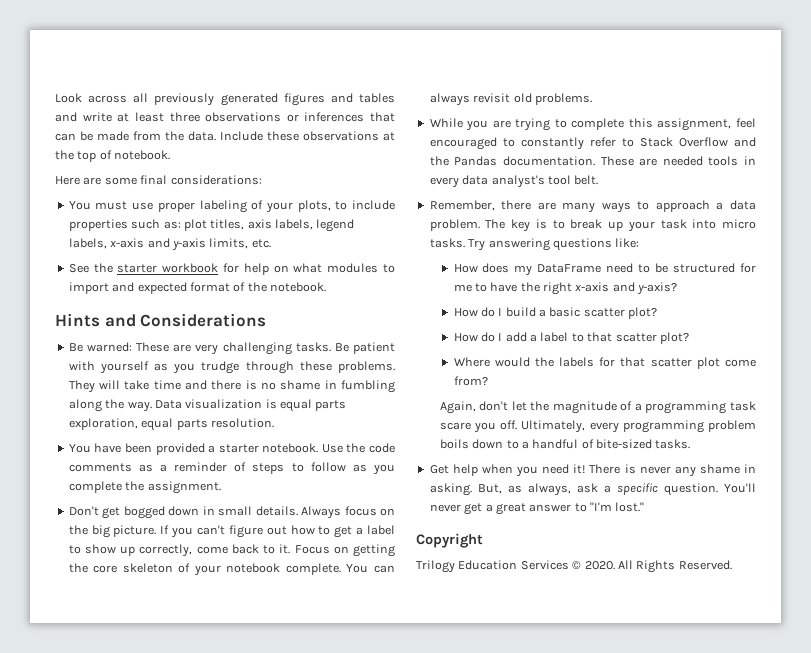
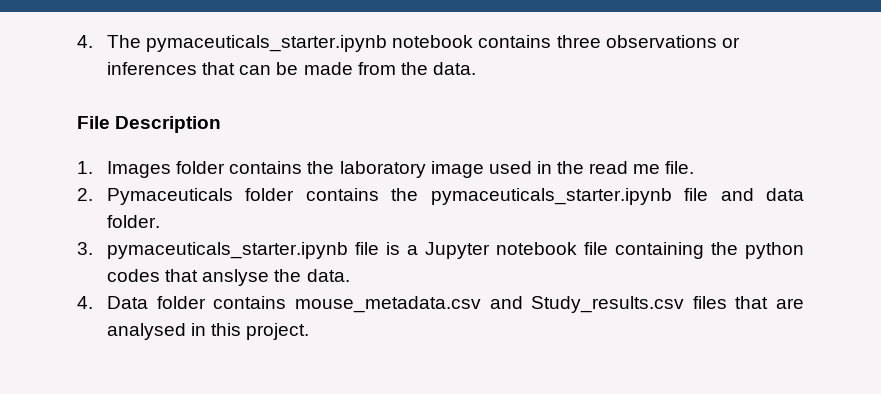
[55,93,395,106] [55,112,164,122] Look across all previously generated figures and tables and write at least -> [77,35,552,52] 4. The pymaceuticals_starter.ipynb notebook contains
[220,131,395,141] [55,150,171,162] [55,175,262,185] [68,200,396,213] [68,219,355,232] [68,238,271,251] [68,263,395,275] [68,282,326,294] [55,313,267,327] [68,342,395,355] [68,361,395,374] [68,380,395,393] [68,399,347,412] [68,418,274,431] [68,443,395,455] [68,462,395,475] [68,481,221,494] [68,506,396,519] [68,525,396,538] [68,544,395,557] [68,563,395,576] [429,93,592,106] [429,118,756,131] [429,137,756,150] [429,156,756,166] [429,175,599,188] [429,200,756,213] [429,219,756,232] [429,238,640,251] [453,263,756,276] [453,282,678,295] [453,307,658,319] [453,332,689,344] [453,357,756,369] [453,376,488,386] [439,401,756,414] [439,420,756,433] [439,439,691,449] [429,464,756,477] [429,483,756,496] [429,502,645,515] [416,533,483,548] [416,560,732,573] Include these observations at the top of notebook. // Here are some final considerations: // You must use proper labeling of your plots, to include properties such as: plot titles, axis labels, legend labels, x-axis and y-axis limits, etc. // See the starter workbook for help on what modules to import and expected format of the notebook. // Hints and Considerations // Be warned: These are very challenging tasks. Be patient with yourself as you trudge through these problems. They will take time and there is no shame in fumbling along the way. Data visualization is equal parts exploration, equal parts resolution. // You have been provided a starter notebook. Use the code comments as a reminder of steps to follow as you complete the assignment. // Don't get bogged down in small details. Always focus on the big picture. If you can't figure out how to get a label to show up correctly, come back to it. Focus on getting the core skeleton of your notebook complete. You can always revisit old problems. // While you are trying to complete this assignment, feel encouraged to constantly refer to Stack Overflow and the Pandas documentation. These are needed tools in every data analyst's tool belt. // Remember, there are many ways to approach a data problem. The key is to break up your task into micro tasks. Try answering questions like: // How does my DataFrame need to be structured for me to have the right x-axis and y-axis? // How do I build a basic scatter plot? // How do I add a label to that scatter plot? // Where would the labels for that scatter plot come from? // Again, don't let the magnitude of a programming task scare you off. Ultimately, every programming problem boils down to a handful of bite-sized tasks. // Get help when you need it! There is never any shame in asking. But, as always, ask a specific question. You'll never get a great answer to "I'm lost." // Copyright // Trilogy Education Services © 2020. All Rights Reserved. -> [77,116,222,133] [77,161,695,178] [77,188,805,205] [107,215,161,228] [77,242,805,259] [107,269,350,286] [77,296,805,313] [107,323,310,340] // File Description // 1. Images folder contains the laboratory image used in the read me file. // 2. Pymaceuticals folder contains the pymaceuticals_starter.ipynb file and data folder. // 3. pymaceuticals_starter.ipynb file is a Jupyter notebook file containing the python codes that anslyse the data. // 4. Data folder contains mouse_metadata.csv and Study_results.csv files that are analysed in this project.

